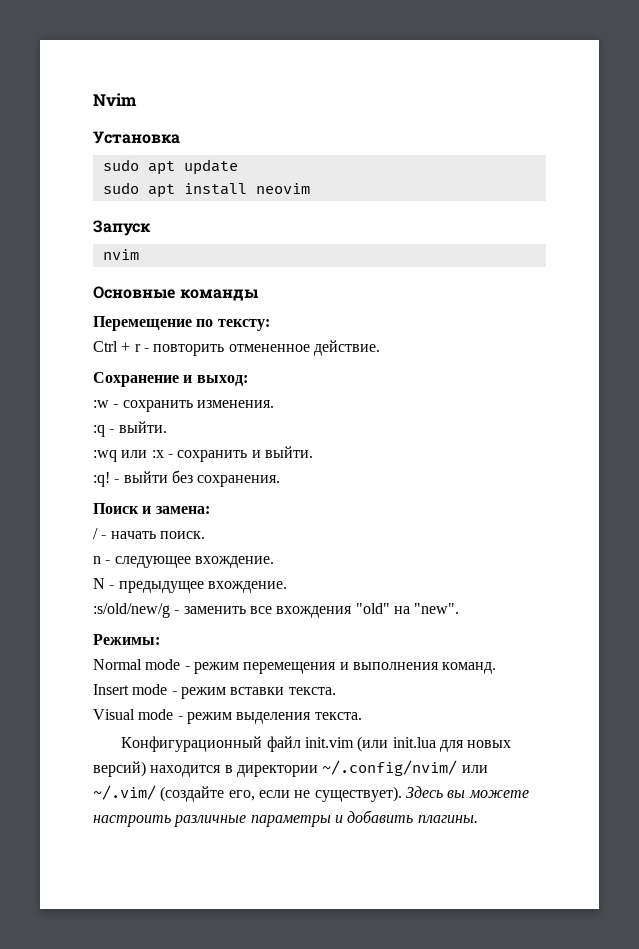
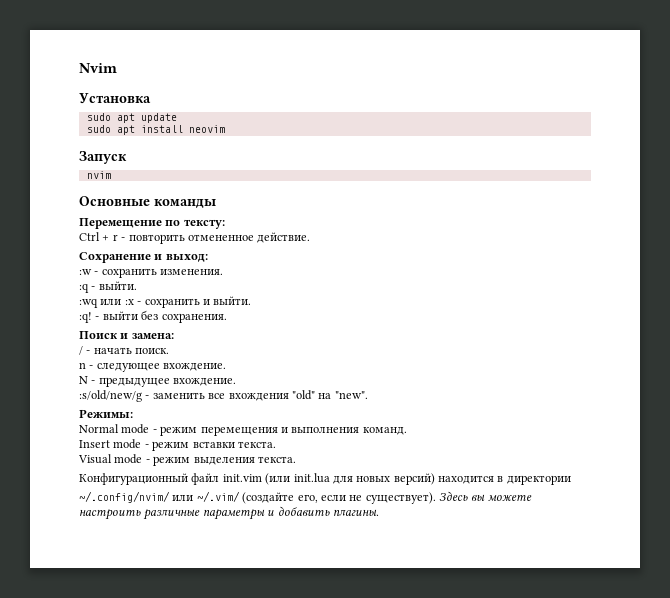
(318, 771) none -> (571, 480) //

